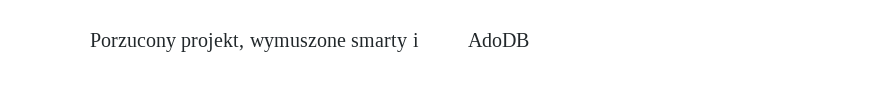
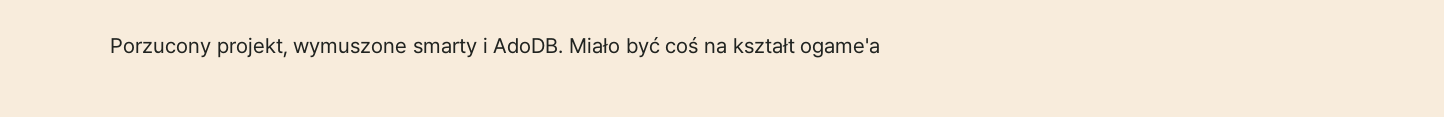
[468,33,529,47] AdoDB -> [493,36,881,58] AdoDB. Miało być coś na kształt ogame'a

